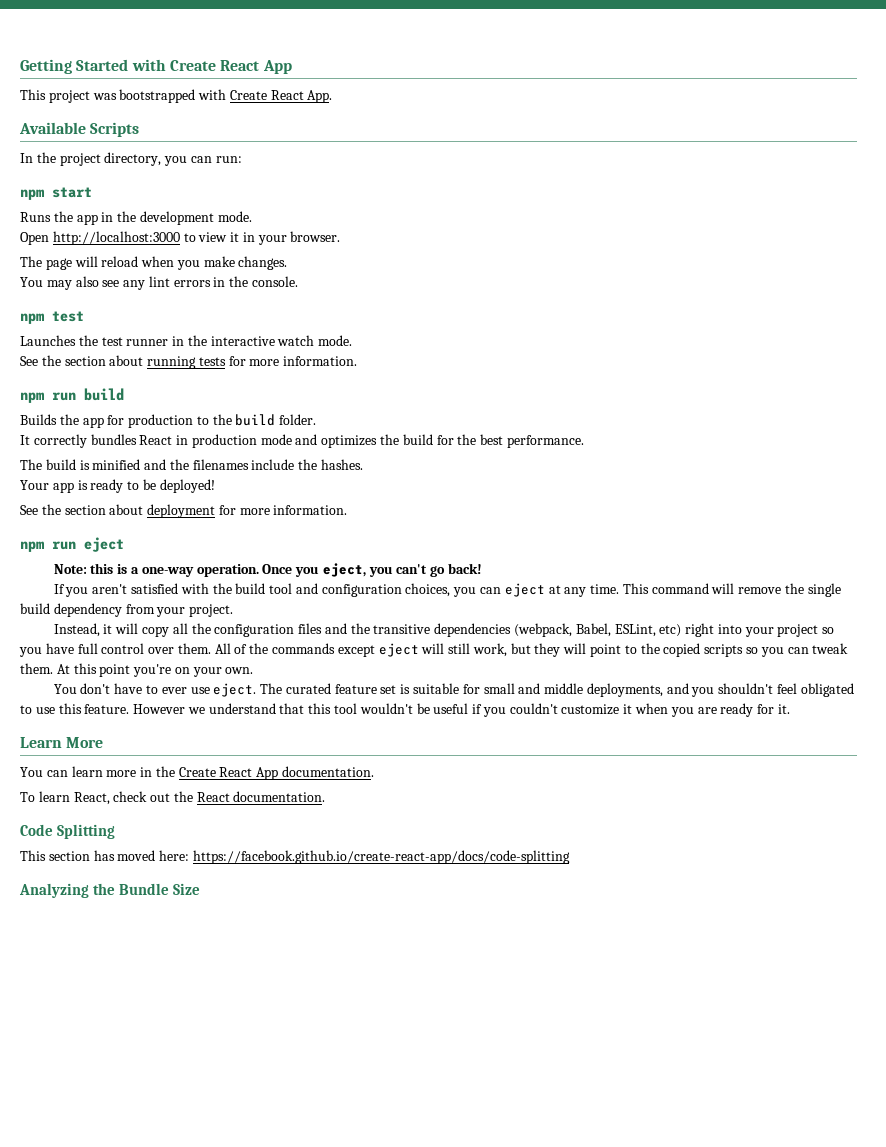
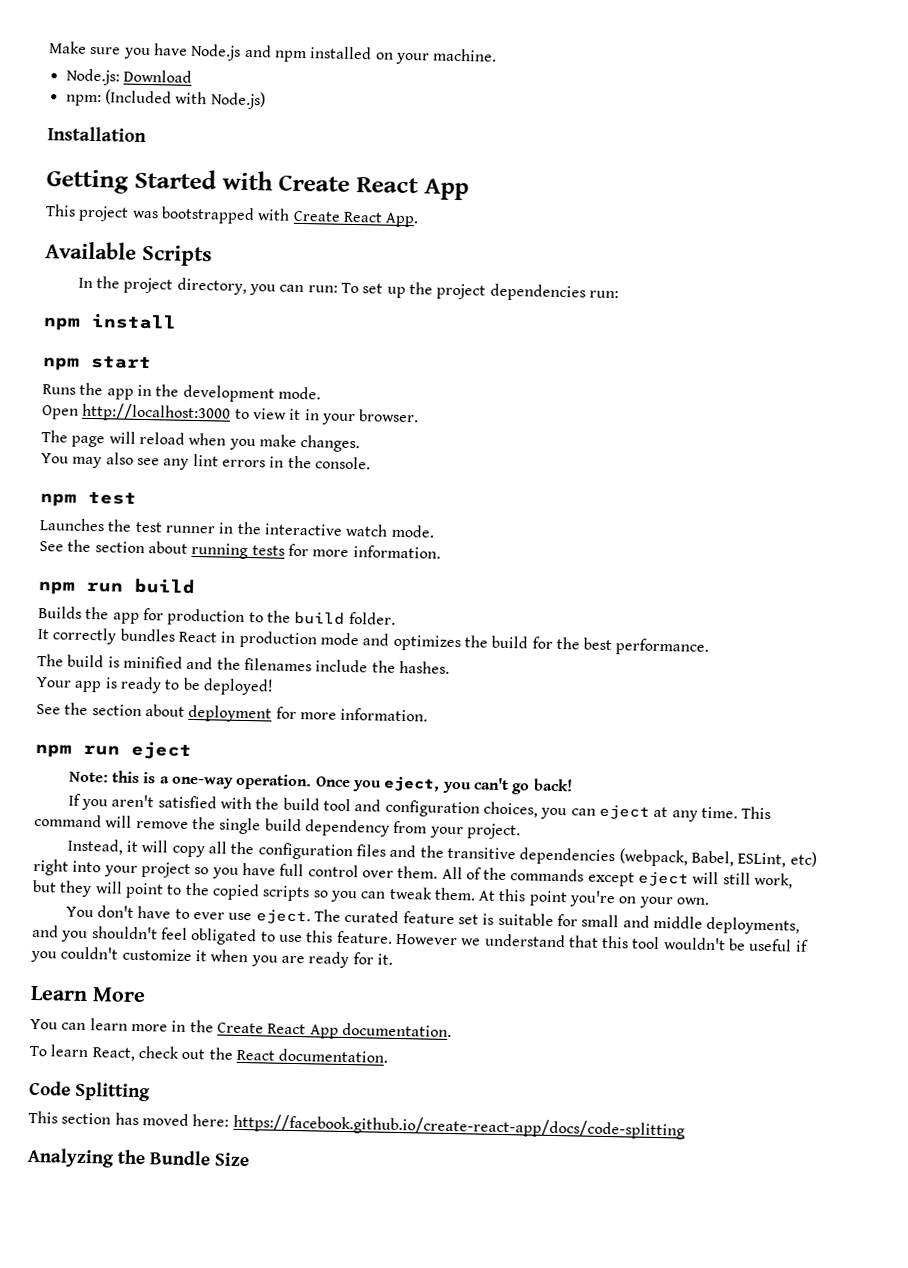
(20, 66) none -> [49,41,498,65] [65,68,192,86] [65,89,266,110] [47,126,147,143] Make sure you have Node.js and npm installed on your machine. // Node.js: Download // npm: (Included with Node.js) // Installation //
(242, 159) none -> [341,282,619,302] [43,312,177,331] To set up the project dependencies run: // npm install

